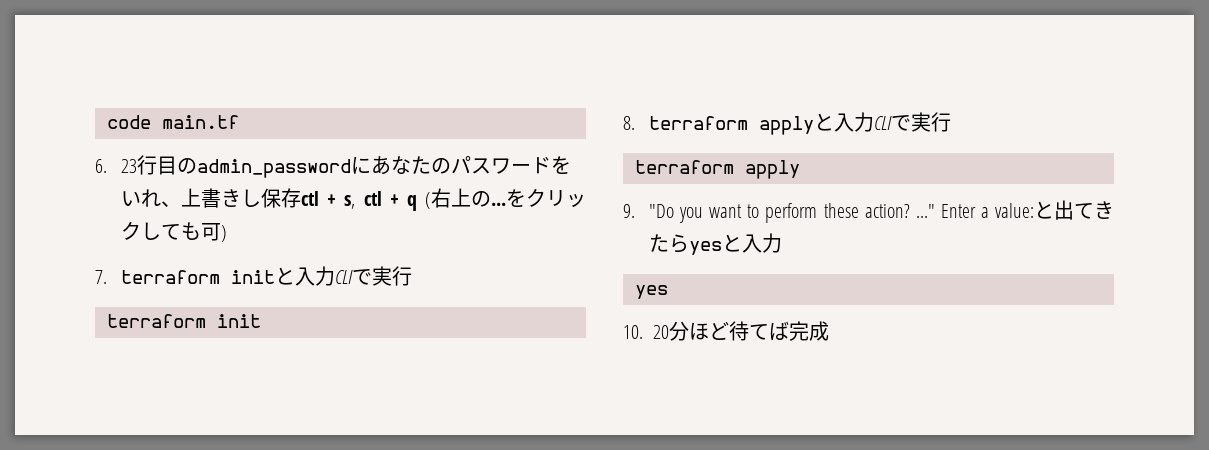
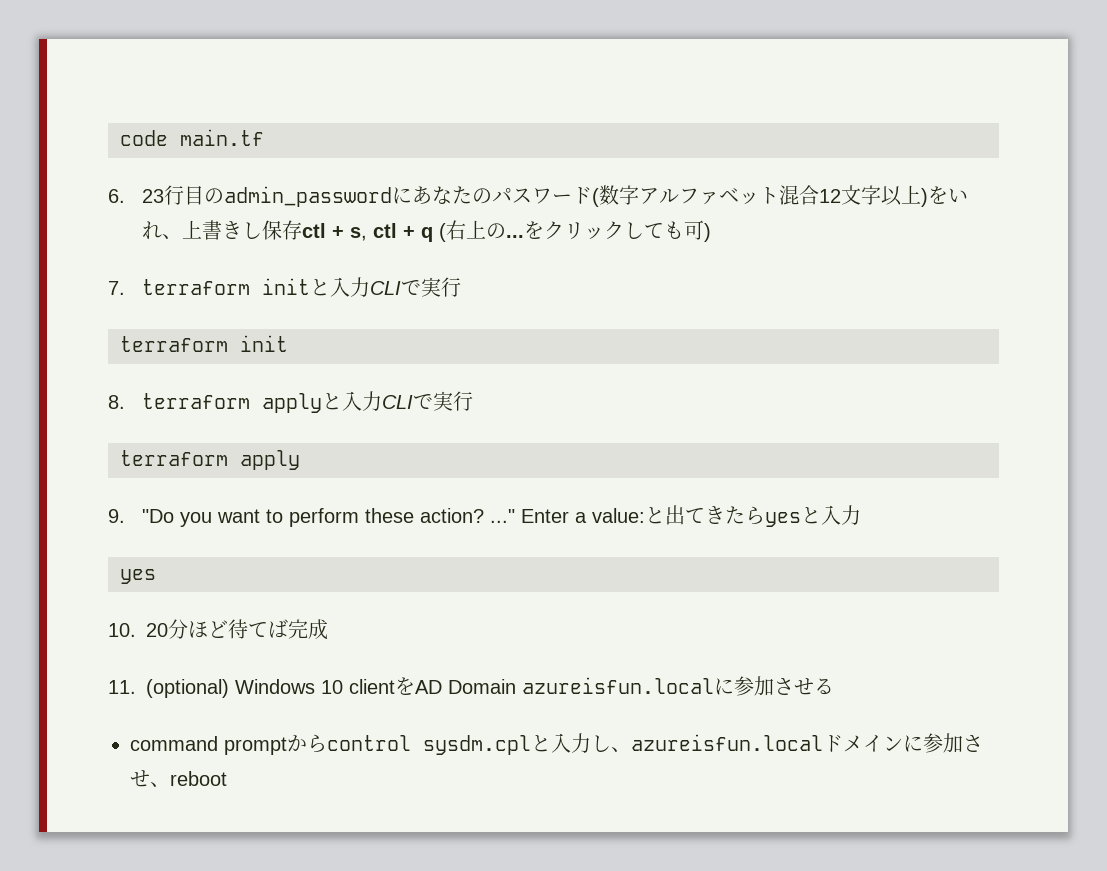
(552, 165) none -> [592,185,929,207] (数字アルファベット混合12文字以上)
(829, 331) none -> [108,676,834,698] [130,733,983,755] [130,770,227,787] // 11. (optional) Windows 10 clientをAD Domain azureisfun.localに参加させる // command promptからcontrol sysdm.cplと入力し、azureisfun.localドメインに参加させ、reboot

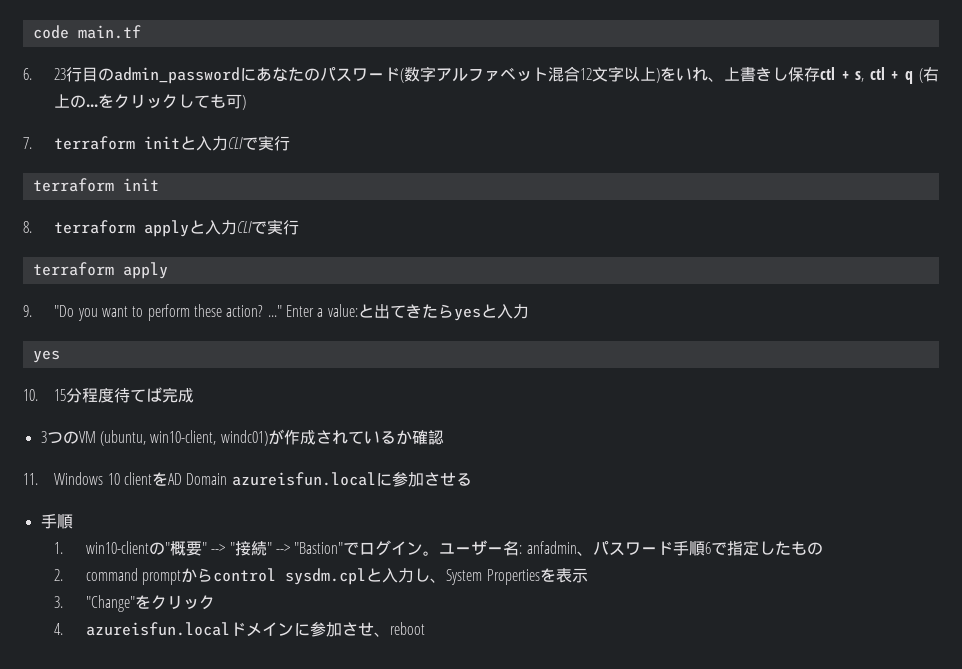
[146,619,228,639] 20分ほど -> [54,388,115,403] 15分程度
(328, 629) none -> [40,429,444,446] // 3つのVM (ubuntu, win10-client, windc01)が作成されているか確認
[146,679,229,698] (optional) -> (38, 479) none
(834, 686) none -> [40,514,73,529] [54,540,823,556] [54,569,64,581] 手順 // 1. win10-clientの"概要" --> "接続" --> "Bastion"でログイン。ユーザー名: anfadmin、パスワード手順6で指定したもの // 2.
(631, 749) none -> [446,568,588,585] [54,595,215,612] [54,623,64,635] System Propertiesを表示 // 3. "Change"をクリック // 4.

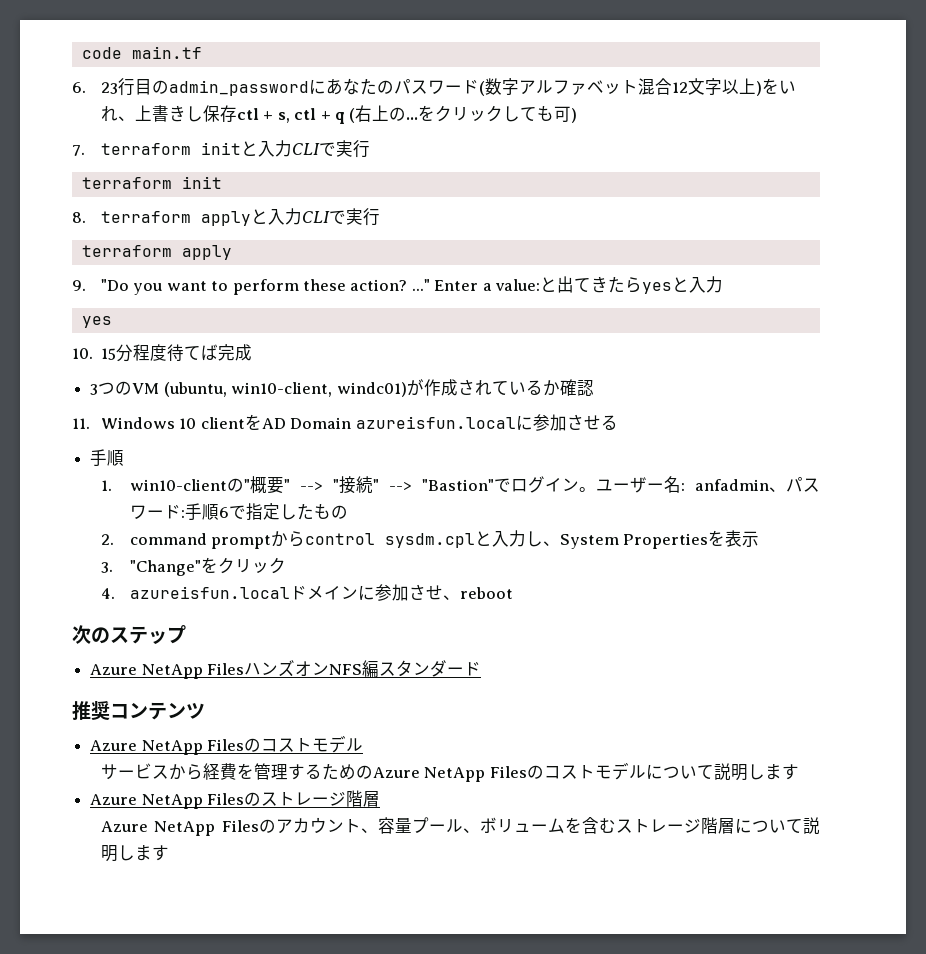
(673, 548) none -> [180,510,185,518] :
(425, 628) none -> [72,625,186,644] [90,660,482,679] [72,701,205,720] [90,735,364,755] [100,762,799,782] [90,790,381,809] [100,817,820,836] [100,845,169,862] // 次のステップ // Azure NetApp FilesハンズオンNFS編スタンダード // 推奨コンテンツ // Azure NetApp Filesのコストモデル // サービスから経費を管理するためのAzure NetApp Filesのコストモデルについて説明します // Azure NetApp Filesのストレージ階層 // Azure NetApp Filesのアカウント、容量プール、ボリュームを含むストレージ階層について説明します

